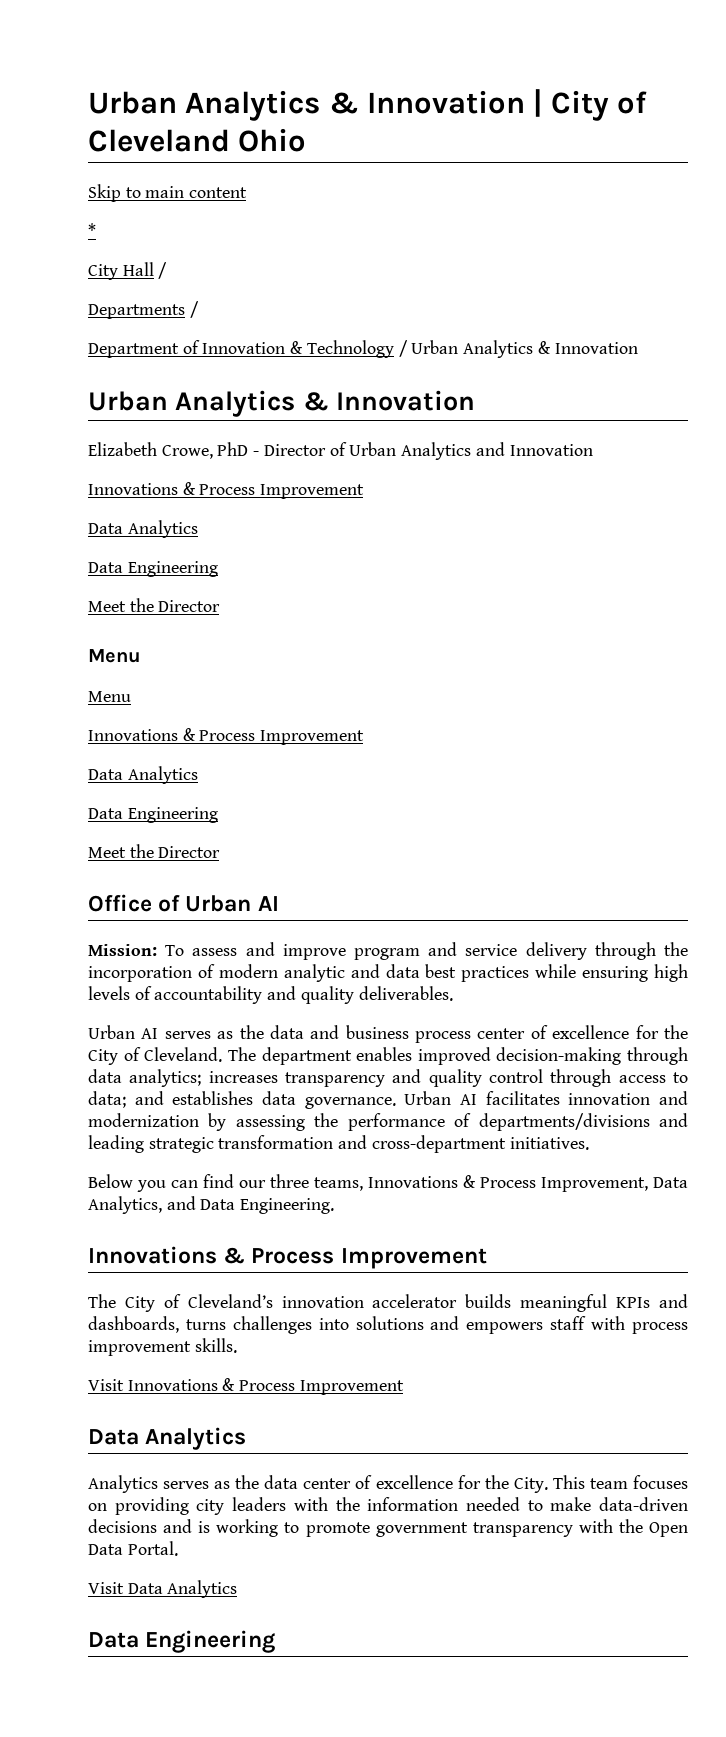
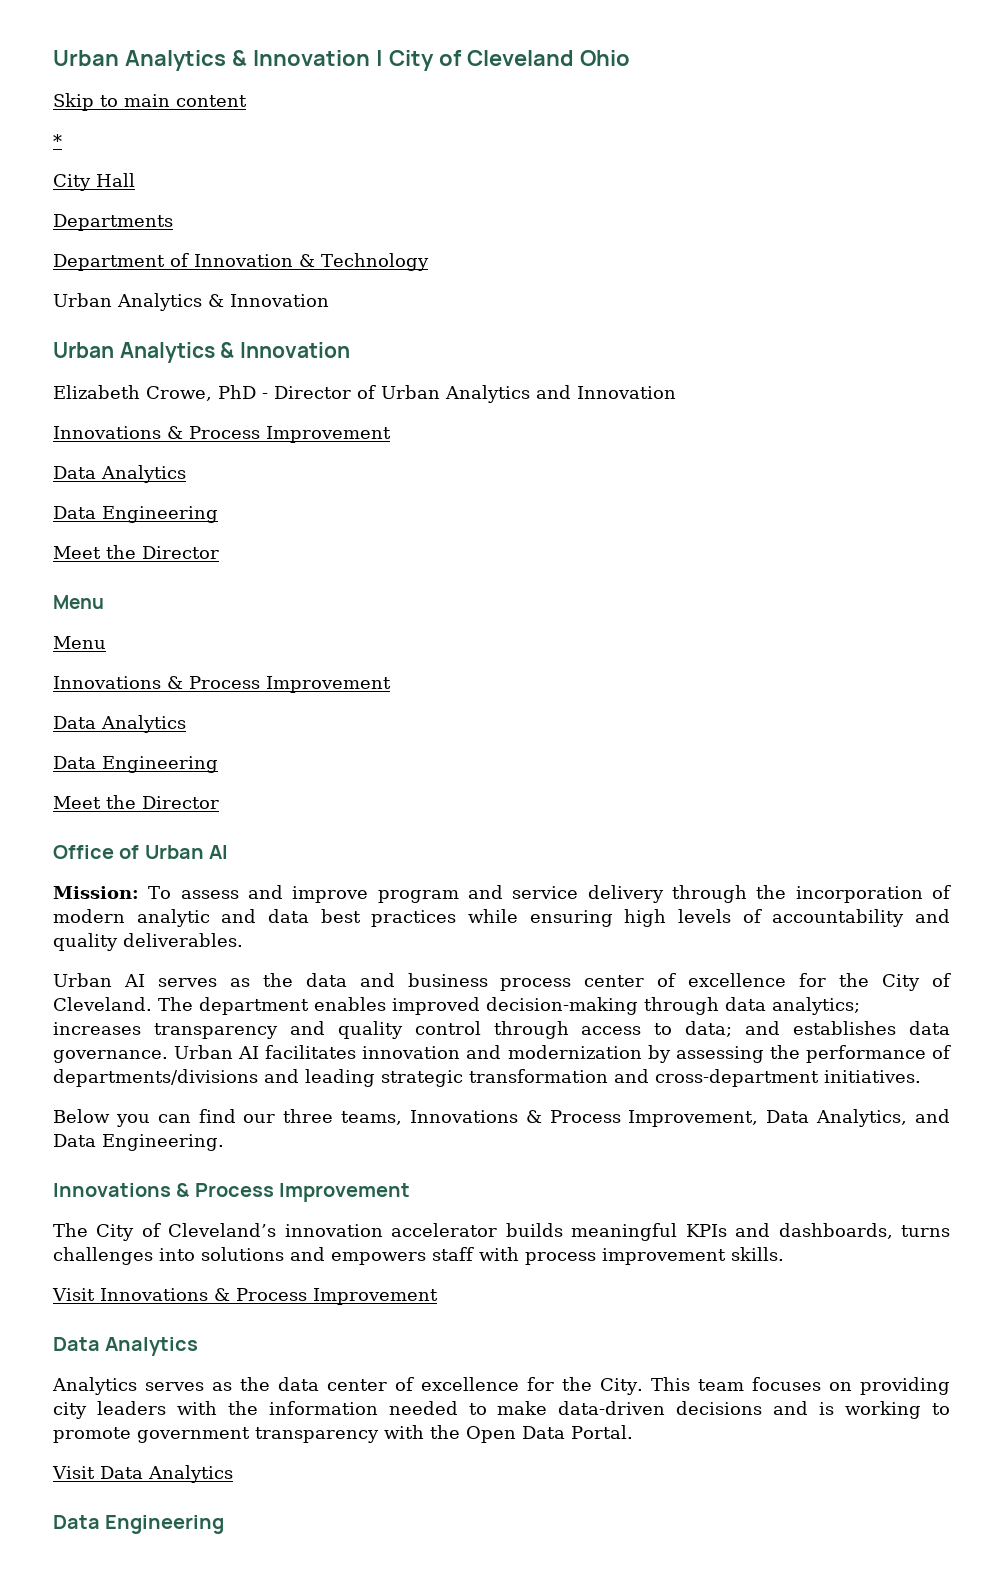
[158,262,168,279] / -> (135, 180) none
[189,301,199,318] / -> (173, 222) none
[398,340,408,357] / -> (429, 262) //

